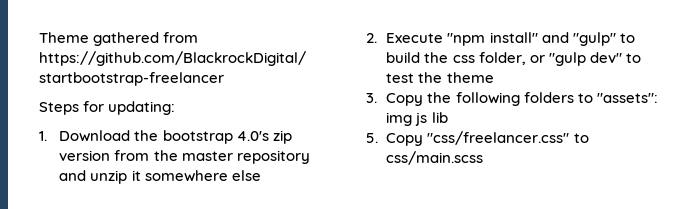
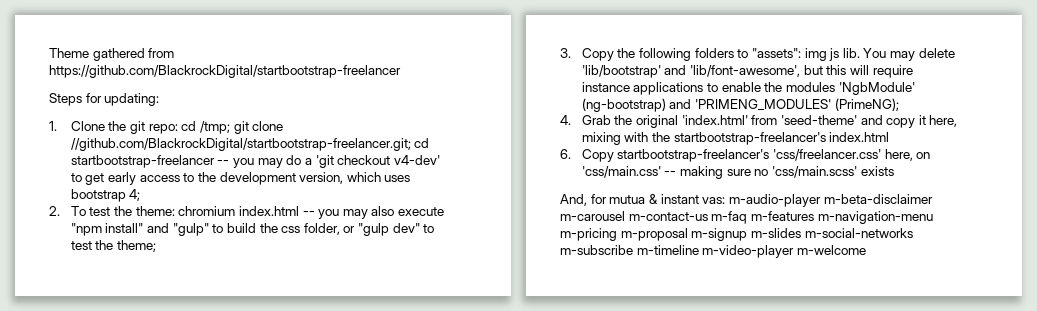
[59,130,292,144] [59,150,310,164] [59,170,261,184] [366,33,444,43] Download the bootstrap 4.0's zip version from the master repository and unzip it somewhere else // 2. Execute -> [70,121,284,134] [70,138,430,151] [70,155,440,168] [70,172,411,185] [70,189,141,202] [49,206,445,219] Clone the git repo: cd /tmp; git clone //github.com/BlackrockDigital/startbootstrap-freelancer.git; cd startbootstrap-freelancer -- you may do a 'git checkout v4-dev' to get early access to the development version, which uses bootstrap 4; // 2. To test the theme: chromium index.html -- you may also execute
[446,72,494,83] theme -> [116,240,156,252] theme;
[431,112,448,123] [366,131,589,146] [386,151,484,165] lib // 5. Copy "css/freelancer.css" to css/main.scss -> [842,48,955,61] [581,65,913,78] [581,82,915,95] [581,98,899,112] [560,115,958,128] [581,132,890,145] [560,149,931,162] [581,166,894,179] [560,194,933,207] [560,211,933,224] [560,228,913,241] [560,245,866,258] lib. You may delete 'lib/bootstrap' and 'lib/font-awesome', but this will require instance applications to enable the modules 'NgbModule' (ng-bootstrap) and 'PRIMENG_MODULES' (PrimeNG); // 4. Grab the original 'index.html' from 'seed-theme' and copy it here, mixing with the startbootstrap-freelancer's index.html // 6. Copy startbootstrap-freelancer's 'css/freelancer.css' here, on 'css/main.css' -- making sure no 'css/main.scss' exists // And, for mutua & instant vas: m-audio-player m-beta-disclaimer m-carousel m-contact-us m-faq m-features m-navigation-menu m-pricing m-proposal m-signup m-slides m-social-networks m-subscribe m-timeline m-video-player m-welcome

